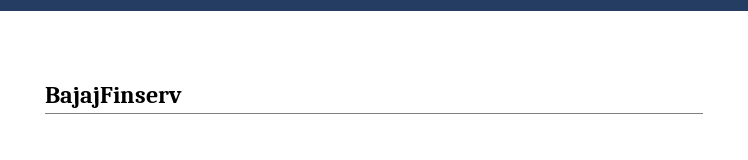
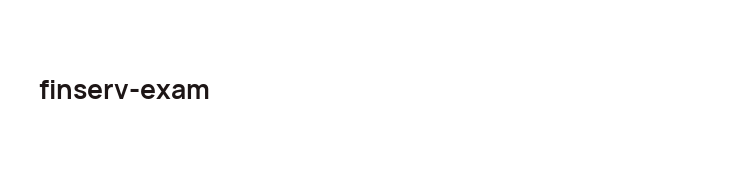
[45,87,182,108] BajajFinserv -> [39,80,210,99] finserv-exam

